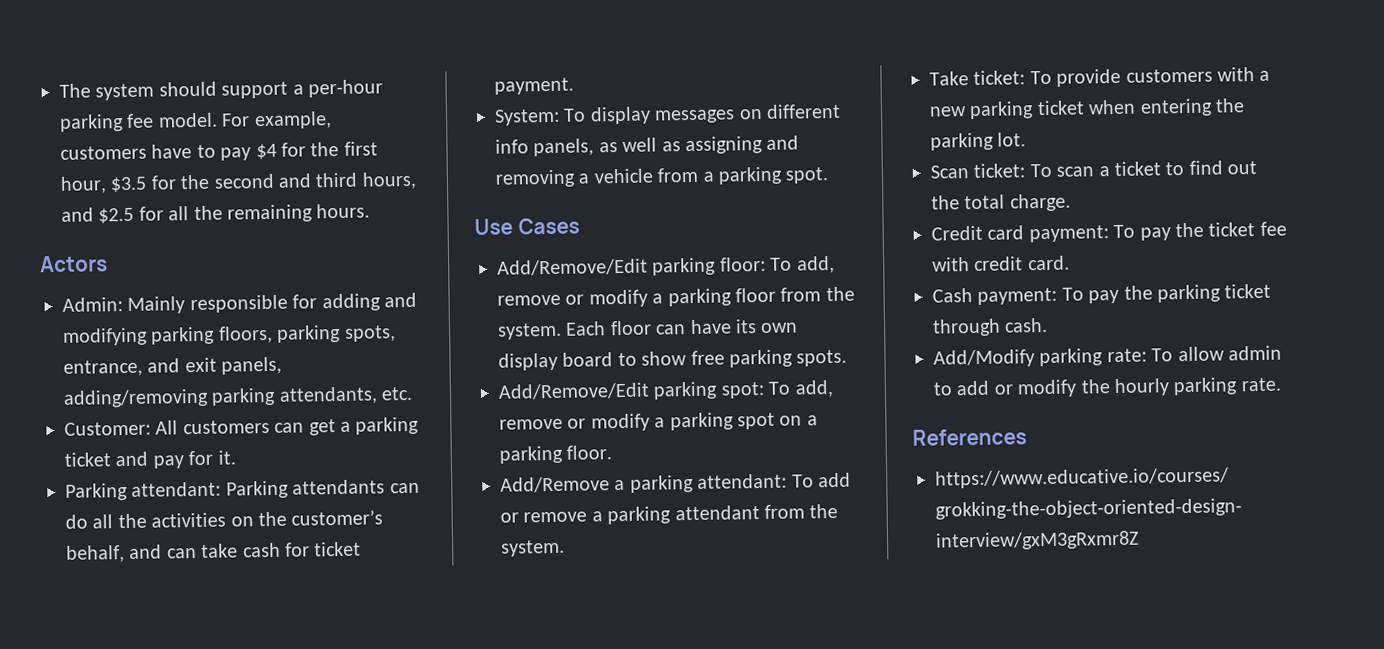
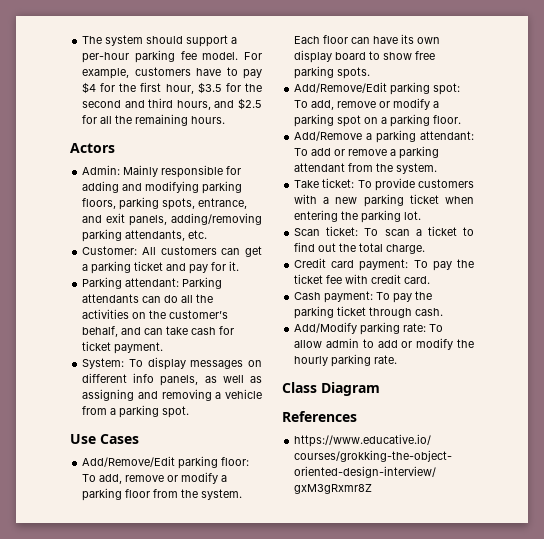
(1281, 384) none -> [282,382,380,396] // Class Diagram

